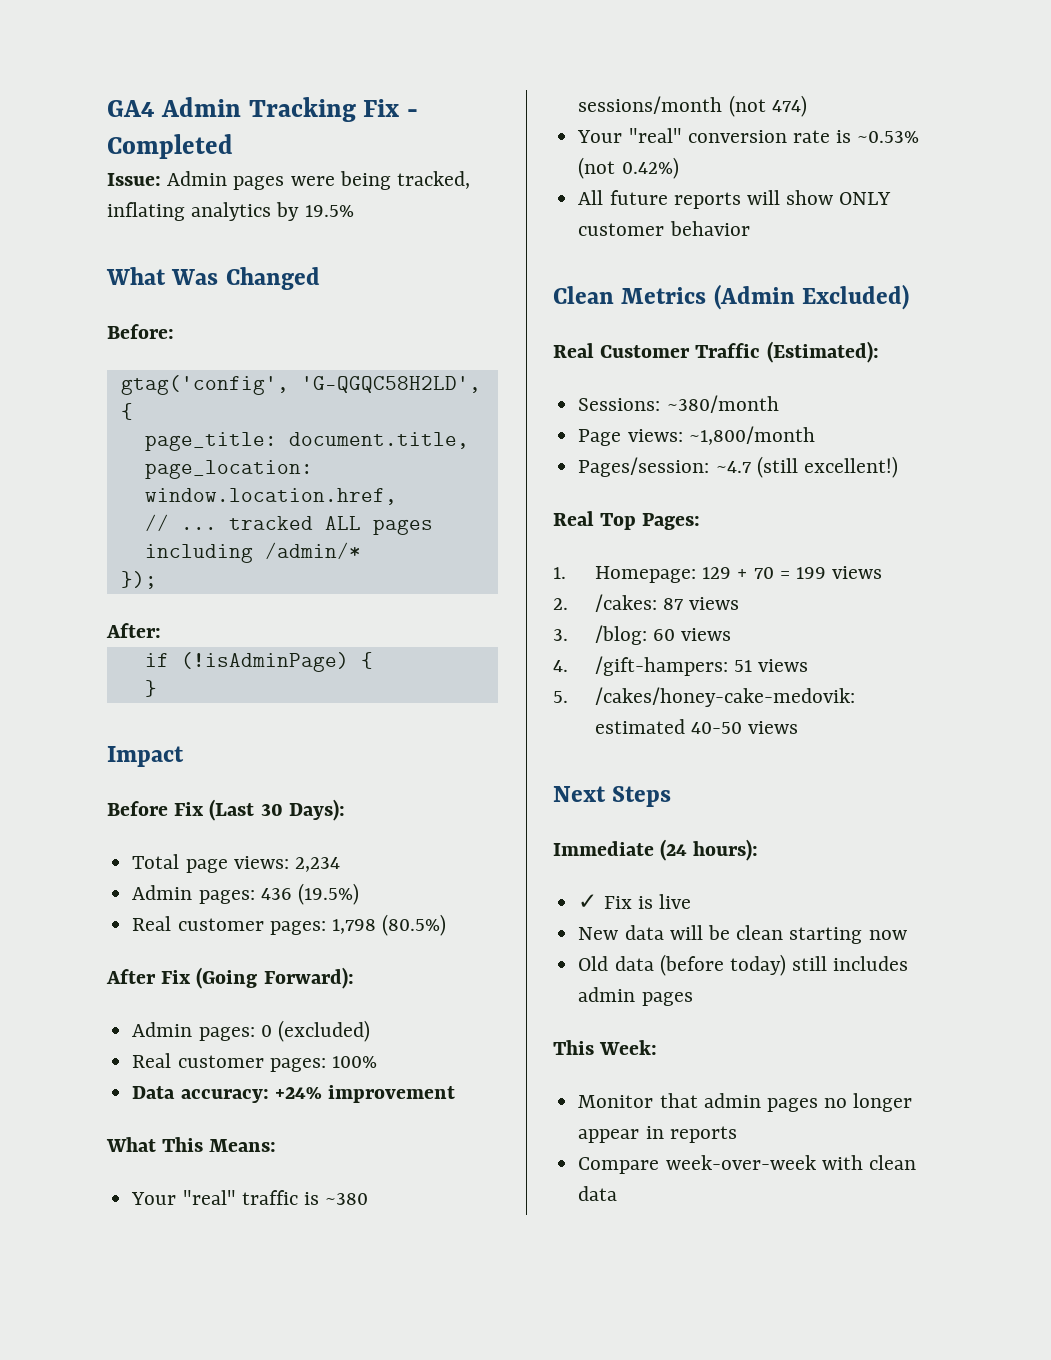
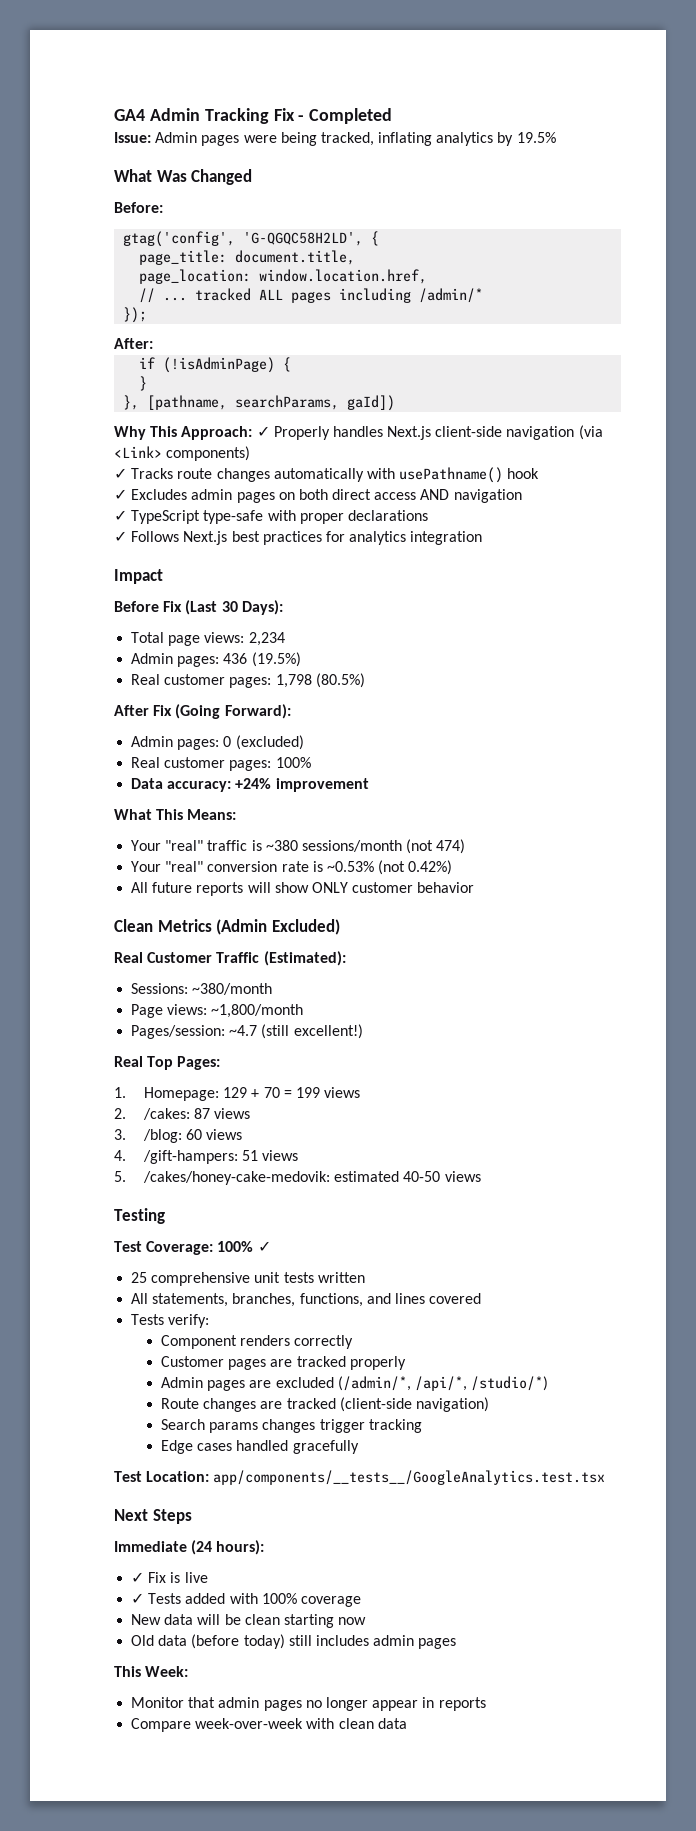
(157, 688) none -> [123,395,396,411] [114,425,603,440] [114,446,251,461] [114,467,540,483] [114,489,522,503] [114,510,428,524] [114,531,483,545] // }, [pathname, searchParams, gaId]) // Why This Approach: ✓ Properly handles Next.js client-side navigation (via <Link> components) // ✓ Tracks route changes automatically with usePathname() hook // ✓ Excludes admin pages on both direct access AND navigation // ✓ TypeScript type-safe with proper declarations // ✓ Follows Next.js best practices for analytics integration
(799, 727) none -> [114,1208,165,1224] [114,1241,271,1255] [131,1272,365,1286] [131,1293,482,1307] [131,1314,210,1328] [161,1335,354,1349] [161,1356,406,1370] [161,1376,549,1391] [161,1397,489,1412] [161,1419,422,1433] [161,1440,359,1454] [114,1470,606,1485] // Testing // Test Coverage: 100% ✓ // 25 comprehensive unit tests written // All statements, branches, functions, and lines covered // Tests verify: // Component renders correctly // Customer pages are tracked properly // Admin pages are excluded (/admin/*, /api/*, /studio/*) // Route changes are tracked (client-side navigation) // Search params changes trigger tracking // Edge cases handled gracefully // Test Location: app/components/__tests__/GoogleAnalytics.test.tsx
(691, 901) none -> [131,1593,361,1607] // ✓ Tests added with 100% coverage

